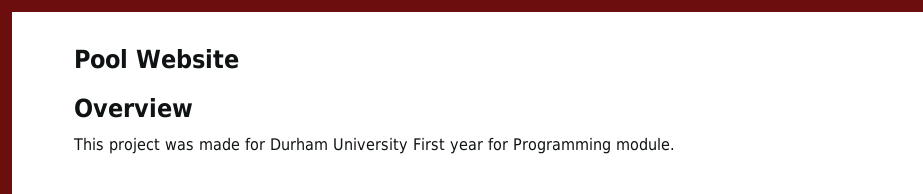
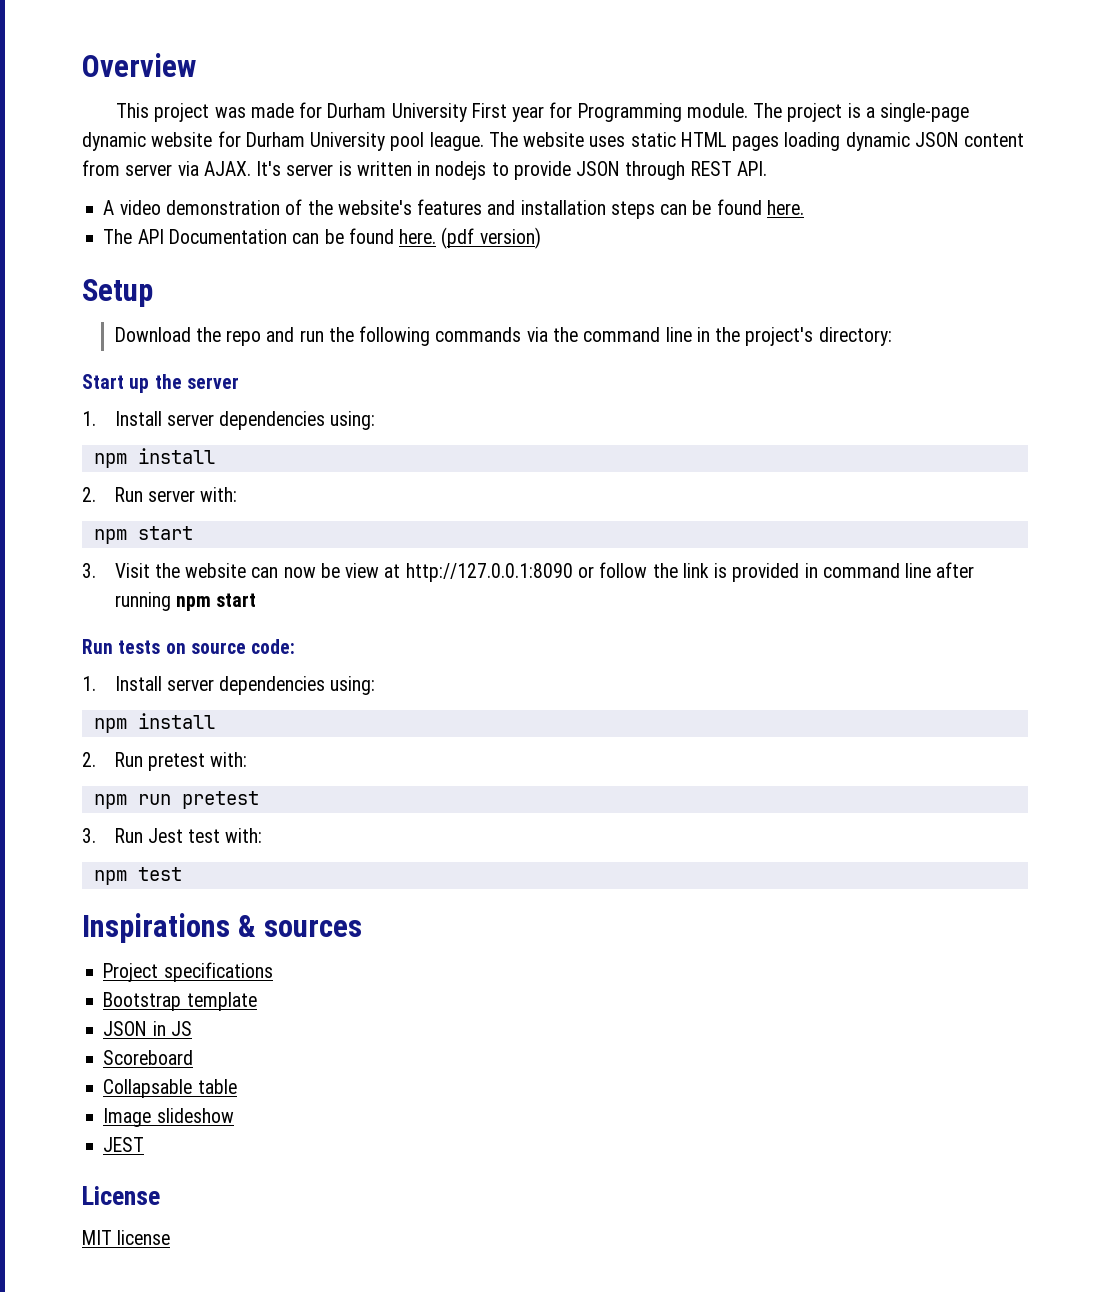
[74,49,239,69] Pool Website // -> (82, 65) none
(675, 144) none -> [753,103,970,122] [82,131,1025,151] [82,160,767,180] [103,199,804,219] [103,227,541,249] [82,279,153,307] [114,326,892,346] [82,374,239,393] [82,411,376,430] [93,448,215,468] [82,487,238,502] [93,526,193,544] [82,562,975,582] [114,592,257,611] [82,639,296,654] [82,676,376,695] [93,713,215,733] [82,752,248,771] [93,791,259,809] [82,828,263,843] [93,867,182,885] [82,913,363,943] [103,962,273,982] [103,992,257,1011] [103,1021,192,1036] [103,1050,194,1065] [103,1079,237,1098] [103,1108,234,1127] [103,1137,145,1152] [82,1186,160,1205] [82,1230,171,1245] The project is a single-page dynamic website for Durham University pool league. The website uses static HTML pages loading dynamic JSON content from server via AJAX. It's server is written in nodejs to provide JSON through REST API. // A video demonstration of the website's features and installation steps can be found here. // The API Documentation can be found here. (pdf version) // Setup // Download the repo and run the following commands via the command line in the project's directory: // Start up the server // 1. Install server dependencies using: // npm install // 2. Run server with: // npm start // 3. Visit the website can now be view at http://127.0.0.1:8090 or follow the link is provided in command line after running npm start // Run tests on source code: // 1. Install server dependencies using: // npm install // 2. Run pretest with: // npm run pretest // 3. Run Jest test with: // npm test // Inspirations & sources // Project specifications // Bootstrap template // JSON in JS // Scoreboard // Collapsable table // Image slideshow // JEST // License // MIT license

